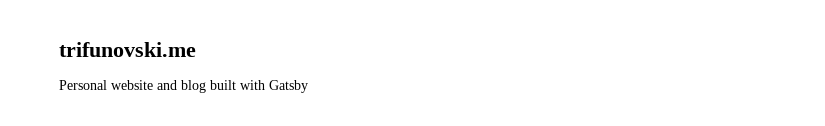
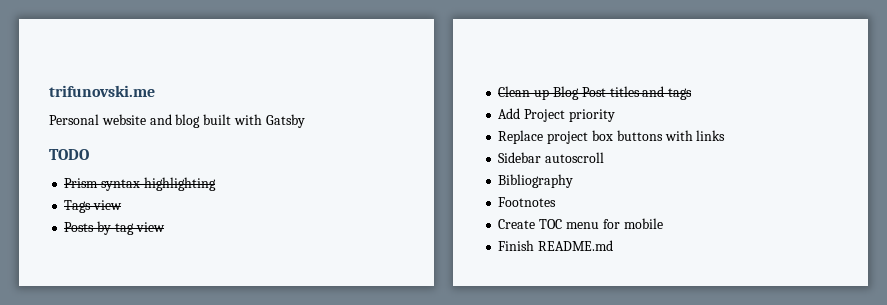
(308, 86) none -> [49,149,89,160] [64,177,216,191] [64,200,123,213] [64,221,165,235] [498,86,693,100] [498,108,615,122] [498,130,726,144] [498,152,605,163] [498,174,574,188] [498,197,557,207] [498,218,663,229] [498,240,614,251] // TODO // Prism syntax highlighting // Tags view // Posts by tag view // Clean up Blog Post titles and tags // Add Project priority // Replace project box buttons with links // Sidebar autoscroll // Bibliography // Footnotes // Create TOC menu for mobile // Finish README.md

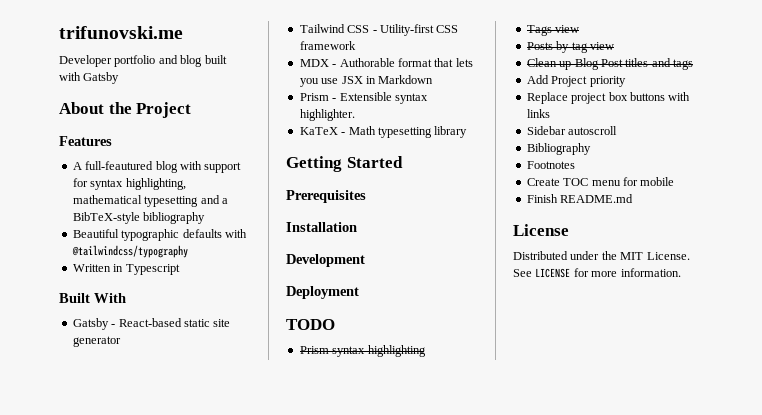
[49,114,146,125] Personal website -> [59,55,156,67] Developer portfolio
(305, 121) none -> [59,102,192,118] [59,136,112,146] [72,161,242,173] [72,178,186,190] [72,195,228,207] [72,212,206,224] [72,229,247,241] [71,245,188,258] [72,264,180,275] [59,293,126,303] [72,318,231,330] [72,336,121,347] [299,24,459,36] [299,41,356,50] [299,58,473,67] [299,75,434,87] [299,92,428,104] [299,109,355,121] [299,126,468,138] [286,156,403,172] [286,190,366,203] [286,222,357,232] [286,254,365,267] [286,286,359,299] // About the Project // Features // A full-feautured blog with support for syntax highlighting, mathematical typesetting and a BibTeX-style bibliography // Beautiful typographic defaults with @tailwindcss/typography // Written in Typescript // Built With // Gatsby - React-based static site generator // Tailwind CSS - Utility-first CSS framework // MDX - Authorable format that lets you use JSX in Markdown // Prism - Extensible syntax highlighter. // KaTeX - Math typesetting library // Getting Started // Prerequisites // Installation // Development // Deployment
(614, 245) none -> [513,224,569,236] [513,251,690,260] [513,268,681,278] // License // Distributed under the MIT License. See LICENSE for more information.

